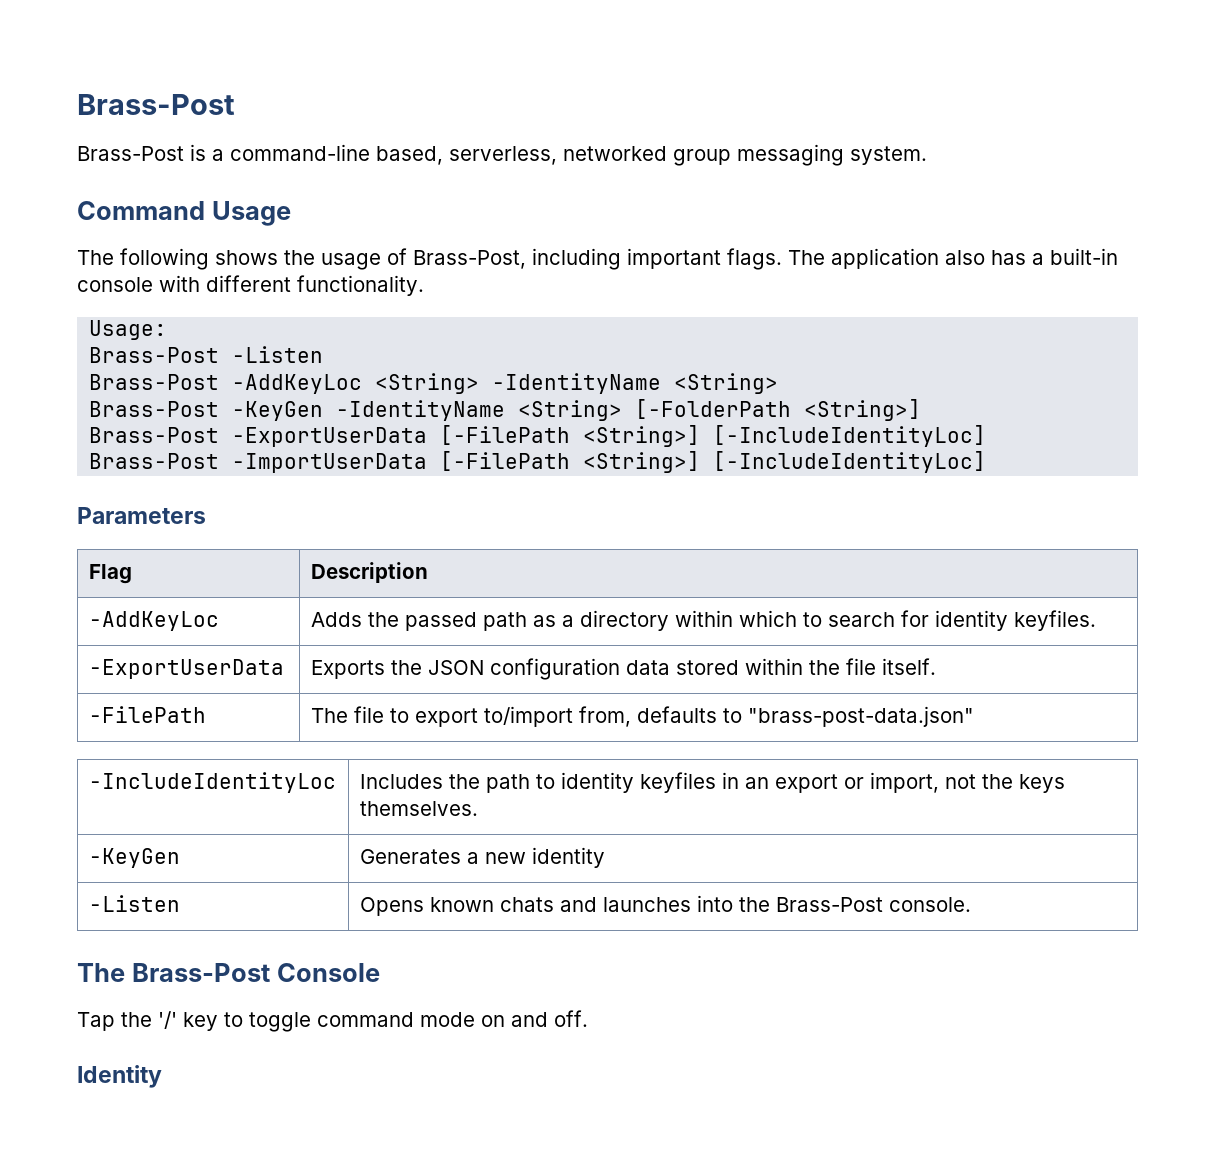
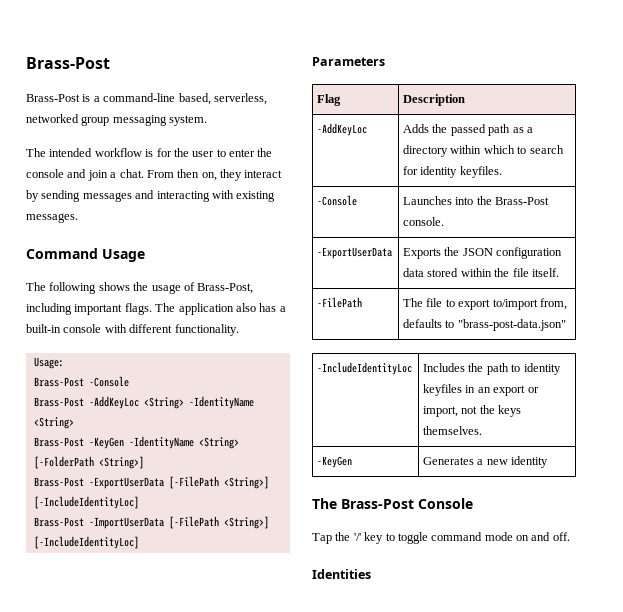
(927, 155) none -> [26,148,273,157] [26,169,283,181] [26,190,276,202] [26,213,78,223] // The intended workflow is for the user to enter the console and join a chat. From then on, they interact by sending messages and interacting with existing messages.
[232,346,324,363] -Listen -> [88,376,129,387] -Console
(1096, 620) none -> [317,195,358,206] [403,196,550,205] [403,217,445,226] // -Console | Launches into the Brass-Post console.
[88,895,180,912] [359,895,971,916] // -Listen | Opens known chats and launches into the Brass-Post console. -> (549, 462) none
[77,1065,162,1088] Identity -> [312,569,371,579] Identities

